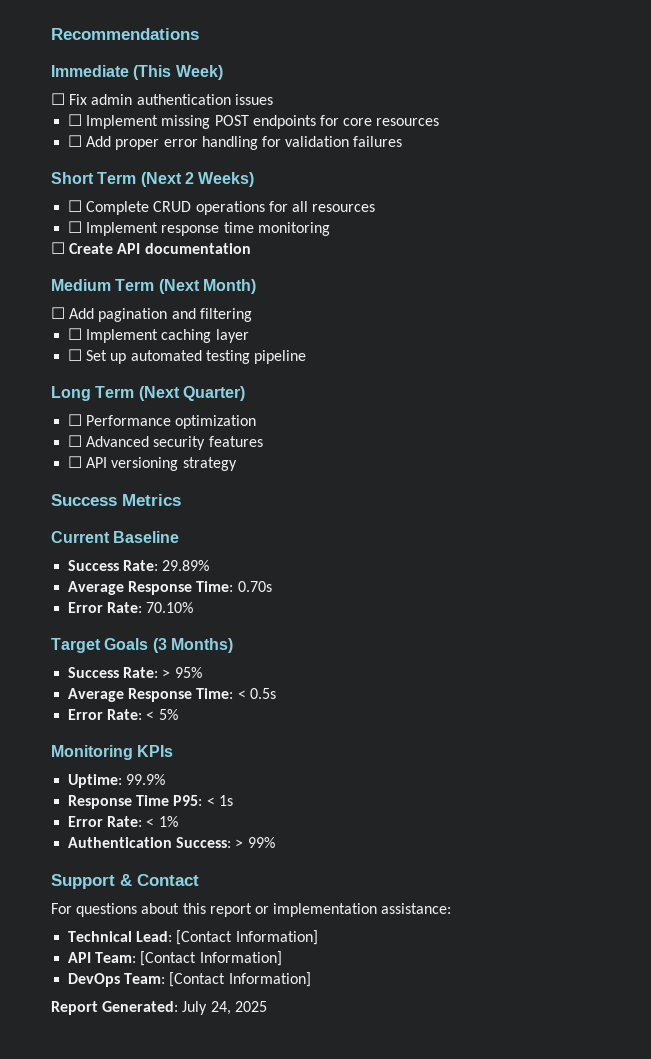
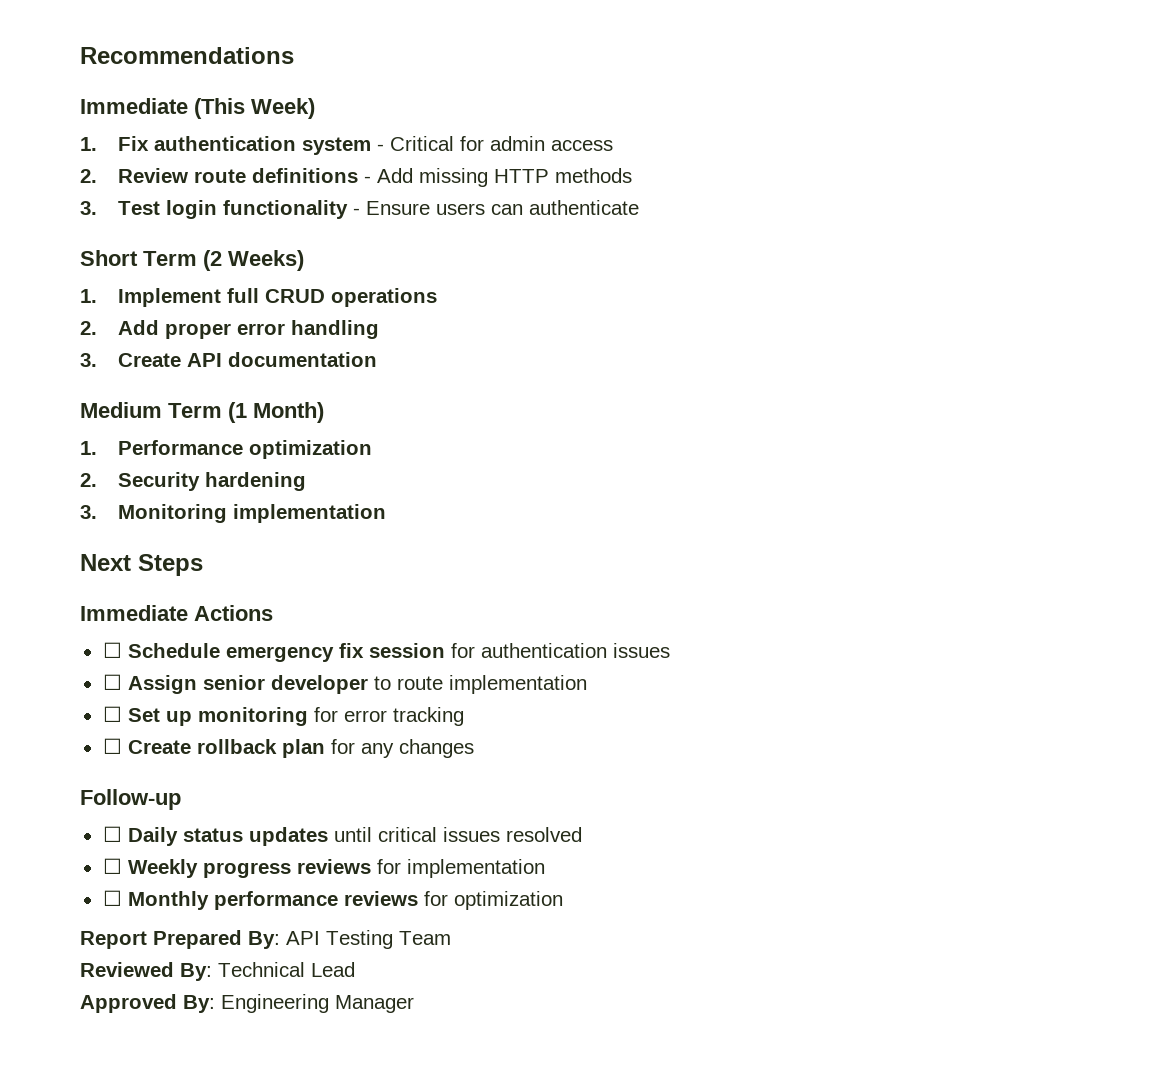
[51,93,273,105] [68,114,440,129] [68,135,403,150] [51,172,255,187] [68,200,376,215] [68,221,330,236] [51,242,65,254] ☐ Fix admin authentication issues // ☐ Implement missing POST endpoints for core resources // ☐ Add proper error handling for validation failures // Short Term (Next 2 Weeks) // ☐ Complete CRUD operations for all resources // ☐ Implement response time monitoring // ☐ -> [80,136,613,155] [80,168,632,187] [80,200,639,219] [80,250,304,271] [80,288,437,307] [80,320,379,339] [80,353,97,367] 1. Fix authentication system - Critical for admin access // 2. Review route definitions - Add missing HTTP methods // 3. Test login functionality - Ensure users can authenticate // Short Term (2 Weeks) // 1. Implement full CRUD operations // 2. Add proper error handling // 3.
[158,279,200,294] (Next -> [228,402,247,423] (1
[51,307,252,322] [68,328,249,343] [68,349,306,364] [51,386,245,401] [68,414,257,429] [68,435,263,450] [68,456,237,471] [51,494,181,506] [51,531,180,543] [68,560,210,571] [68,581,272,595] [68,602,194,613] [51,638,233,653] [68,667,202,678] [68,688,276,702] [68,709,178,720] [51,745,174,760] [68,774,166,788] [68,795,233,809] [68,816,178,827] [68,837,275,848] [51,874,199,889] [51,903,452,917] [68,930,318,945] [68,951,282,966] [68,972,311,987] [51,1001,267,1015] ☐ Add pagination and filtering // ☐ Implement caching layer // ☐ Set up automated testing pipeline // Long Term (Next Quarter) // ☐ Performance optimization // ☐ Advanced security features // ☐ API versioning strategy // Success Metrics // Current Baseline // Success Rate: 29.89% // Average Response Time: 0.70s // Error Rate: 70.10% // Target Goals (3 Months) // Success Rate: > 95% // Average Response Time: < 0.5s // Error Rate: < 5% // Monitoring KPIs // Uptime: 99.9% // Response Time P95: < 1s // Error Rate: < 1% // Authentication Success: > 99% // Support & Contact // For questions about this report or implementation assistance: // Technical Lead: [Contact Information] // API Team: [Contact Information] // DevOps Team: [Contact Information] // Report Generated: July 24, 2025 -> [80,440,372,459] [80,472,306,491] [80,504,386,523] [80,554,203,576] [80,605,273,621] [102,642,670,662] [102,674,587,694] [102,706,464,726] [102,738,474,758] [80,789,181,810] [102,826,582,846] [102,858,545,878] [102,890,563,910] [80,930,451,949] [80,962,355,981] [80,994,414,1013] 1. Performance optimization // 2. Security hardening // 3. Monitoring implementation // Next Steps // Immediate Actions // ☐ Schedule emergency fix session for authentication issues // ☐ Assign senior developer to route implementation // ☐ Set up monitoring for error tracking // ☐ Create rollback plan for any changes // Follow-up // ☐ Daily status updates until critical issues resolved // ☐ Weekly progress reviews for implementation // ☐ Monthly performance reviews for optimization // Report Prepared By: API Testing Team // Reviewed By: Technical Lead // Approved By: Engineering Manager

